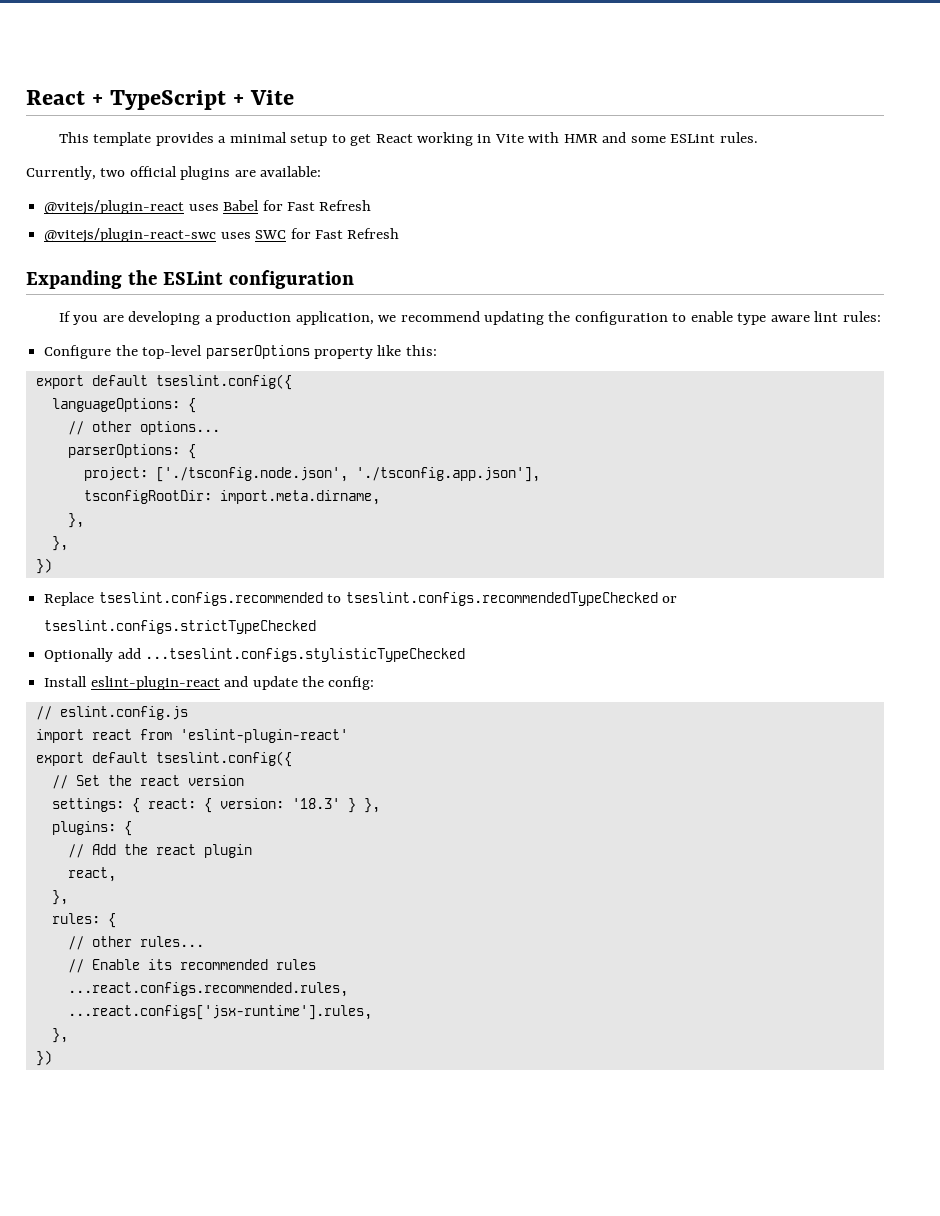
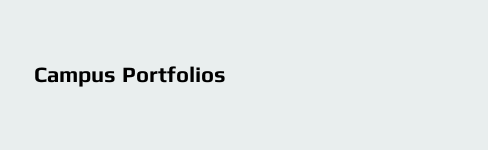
[26,90,295,110] [58,132,758,146] [26,166,322,180] [44,200,372,215] [44,228,400,243] [26,270,354,289] [58,311,881,325] [44,345,437,359] [35,374,292,390] [51,398,196,413] [67,421,220,435] [67,444,196,459] [83,467,540,482] [83,490,380,505] [67,513,84,528] [51,536,68,551] [35,558,52,574] [44,592,677,606] [44,620,317,634] [44,648,466,662] [44,676,375,690] [35,706,188,720] [35,729,348,743] [35,751,292,767] [51,775,244,789] [51,798,380,813] [51,821,132,836] [67,844,252,858] [67,867,116,882] [51,890,68,905] [51,913,116,928] [67,936,204,950] [67,959,316,973] [67,982,348,997] [67,1005,372,1020] [51,1028,68,1043] [35,1050,52,1066] React + TypeScript + Vite // This template provides a minimal setup to get React working in Vite with HMR and some ESLint rules. // Currently, two official plugins are available: // @vitejs/plugin-react uses Babel for Fast Refresh // @vitejs/plugin-react-swc uses SWC for Fast Refresh // Expanding the ESLint configuration // If you are developing a production application, we recommend updating the configuration to enable type aware lint rules: // Configure the top-level parserOptions property like this: // export default tseslint.config({ // languageOptions: { // // other options... // parserOptions: { // project: ['./tsconfig.node.json', './tsconfig.app.json'], // tsconfigRootDir: import.meta.dirname, // }, // }, // }) // Replace tseslint.configs.recommended to tseslint.configs.recommendedTypeChecked or tseslint.configs.strictTypeChecked // Optionally add ...tseslint.configs.stylisticTypeChecked // Install eslint-plugin-react and update the config: // // eslint.config.js // import react from 'eslint-plugin-react' // export default tseslint.config({ // // Set the react version // settings: { react: { version: '18.3' } }, // plugins: { // // Add the react plugin // react, // }, // rules: { // // other rules... // // Enable its recommended rules // ...react.configs.recommended.rules, // ...react.configs['jsx-runtime'].rules, // }, // }) -> [34,66,226,87] Campus Portfolios

